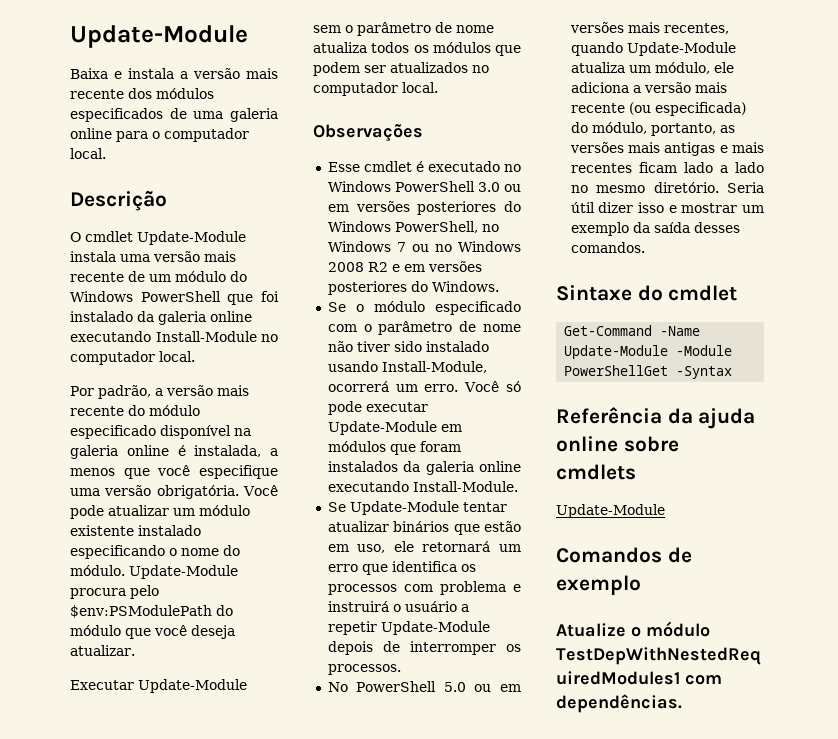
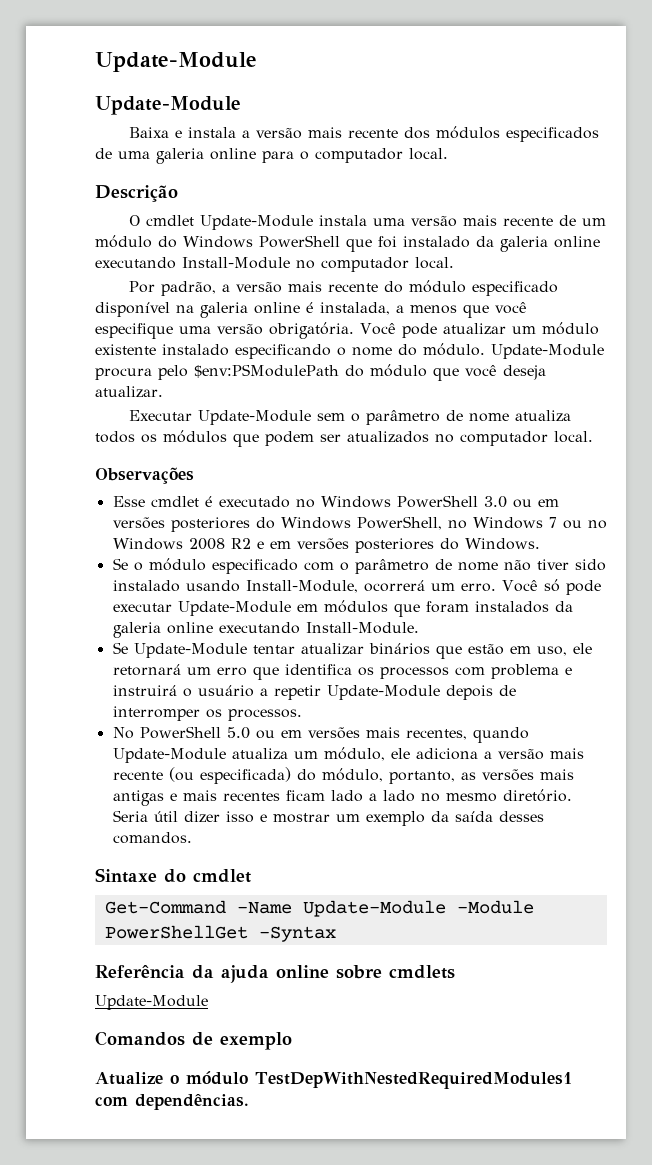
[70,25,248,48] Update-Module -> [95,52,257,72] [95,96,241,115] Update-Module // Update-Module

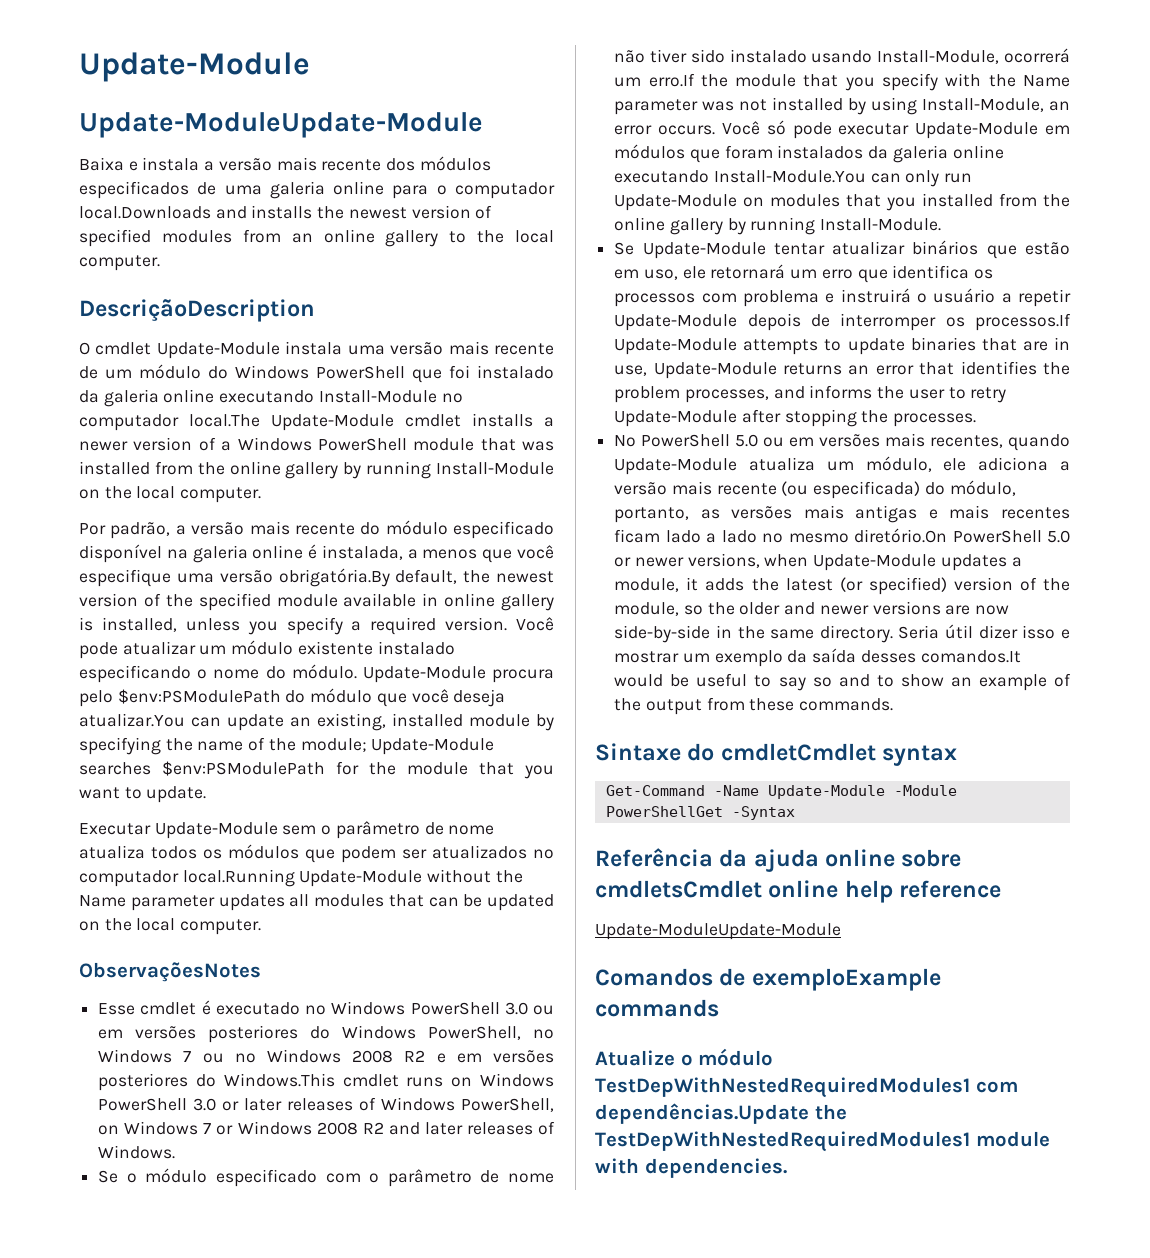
[95,52,257,72] [95,96,241,115] Update-Module // Update-Module -> [79,52,310,82] [79,112,483,138] Update-Module // Update-ModuleUpdate-Module
[409,148,448,160] [95,185,178,202] local. // Descrição -> [79,205,493,219] [79,229,554,247] [79,255,160,271] [79,299,315,322] local.Downloads and installs the newest version of specified modules from an online gallery to the local computer. // DescriçãoDescription
[415,257,454,269] local. -> [189,413,554,431] [79,437,554,451] [79,461,554,479] [79,486,262,503] local.The Update-Module cmdlet installs a newer version of a Windows PowerShell module that was installed from the online gallery by running Install-Module on the local computer.
[269,322,354,339] obrigatória. -> [278,568,554,587] [79,593,554,611] [79,617,508,635] obrigatória.By default, the newest version of the specified module available in online gallery is installed, unless you specify a required version.
[95,386,163,398] atualizar. -> [79,713,554,731] [79,737,495,755] [79,761,554,779] [79,786,207,803] atualizar.You can update an existing, installed module by specifying the name of the module; Update-Module searches $env:PSModulePath for the module that you want to update.
[554,431,593,443] [95,467,194,484] local. // Observações -> [182,869,523,887] [79,894,554,911] [79,918,262,935] [79,962,261,982] local.Running Update-Module without the Name parameter updates all modules that can be updated on the local computer. // ObservaçõesNotes
(459, 544) none -> [223,1073,554,1087] [98,1097,554,1112] [98,1121,555,1135] Windows.This cmdlet runs on Windows PowerShell 3.0 or later releases of Windows PowerShell, on Windows 7 or Windows 2008 R2 and later releases of
[460,583,496,592] erro. -> [648,73,1070,91] [614,97,1070,115] [614,125,716,135] erro.If the module that you specify with the Name parameter was not installed by using Install-Module, an error occurs.
(300, 628) none -> [713,170,973,187] [614,193,1070,211] [614,217,816,235] Install-Module.You can only run Update-Module on modules that you installed from the online gallery by running
[227,709,302,721] processos. -> [975,313,1071,331] [614,337,1070,355] [614,361,1070,379] [614,385,1007,403] [614,409,977,427] processos.If Update-Module attempts to update binaries that are in use, Update-Module returns an error that identifies the problem processes, and informs the user to retry Update-Module after stopping the processes.
[502,789,572,802] diretório. -> [854,528,1070,543] [614,553,1022,571] [614,577,1070,595] [614,601,1010,616] [614,625,893,643] diretório.On PowerShell 5.0 or newer versions, when Update-Module updates a module, it adds the latest (or specified) version of the module, so the older and newer versions are now side-by-side in the same directory.
[112,832,192,844] comandos. -> [920,650,1021,663] [614,673,1071,691] [614,697,894,715] comandos.It would be useful to say so and to show an example of the output from these commands.
[193,869,251,883] cmdlet -> [720,743,958,766] cmdletCmdlet syntax
[389,965,455,979] [95,995,208,1010] cmdlets // Update-Module -> [595,880,1002,903] [595,923,841,940] cmdletsCmdlet online help reference // Update-ModuleUpdate-Module
[220,1032,292,1050] exemplo -> [751,968,941,991] [595,999,719,1017] exemploExample commands
[135,1094,249,1110] dependências. -> [595,1103,847,1124] [595,1131,1050,1152] [595,1158,787,1178] dependências.Update the TestDepWithNestedRequiredModules1 module with dependencies.

